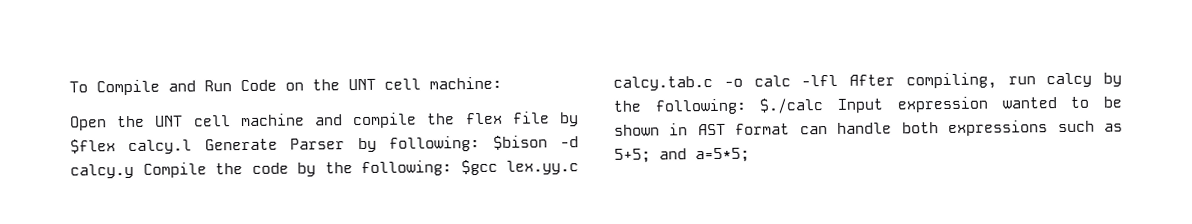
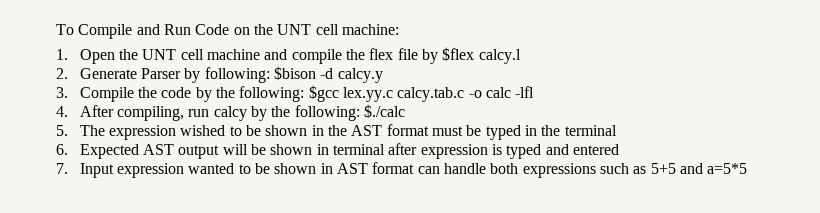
(502, 83) none -> [56,49,68,60] 1.
(193, 147) none -> [56,68,68,79] // 2.
(134, 171) none -> [56,87,68,98] // 3.
(839, 80) none -> [56,106,68,117] // 4.
(825, 106) none -> [56,124,617,140] [56,143,619,159] [56,163,68,174] // 5. The expression wished to be shown in the AST format must be typed in the terminal // 6. Expected AST output will be shown in terminal after expression is typed and entered // 7.
[614,147,750,163] 5+5; and a=5*5; -> [650,163,748,174] 5+5 and a=5*5

